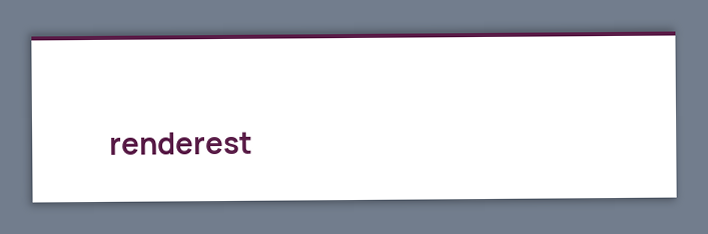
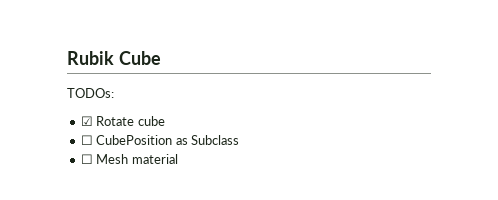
[109,131,253,155] renderest -> [67,51,161,65] [67,88,114,98] [80,116,165,126] [80,135,239,145] [80,154,178,164] Rubik Cube // TODOs: // ☑ Rotate cube // ☐ CubePosition as Subclass // ☐ Mesh material

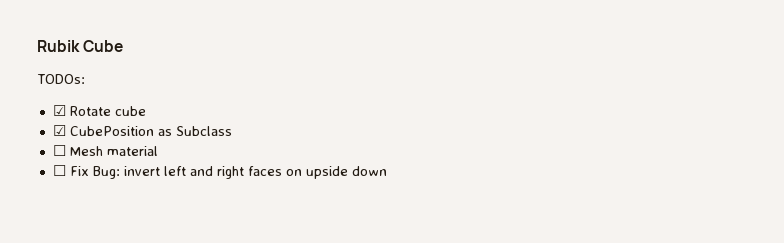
[80,135,93,145] ☐ -> [52,125,66,136] ☑
(178, 159) none -> [52,165,387,179] // ☐ Fix Bug: invert left and right faces on upside down

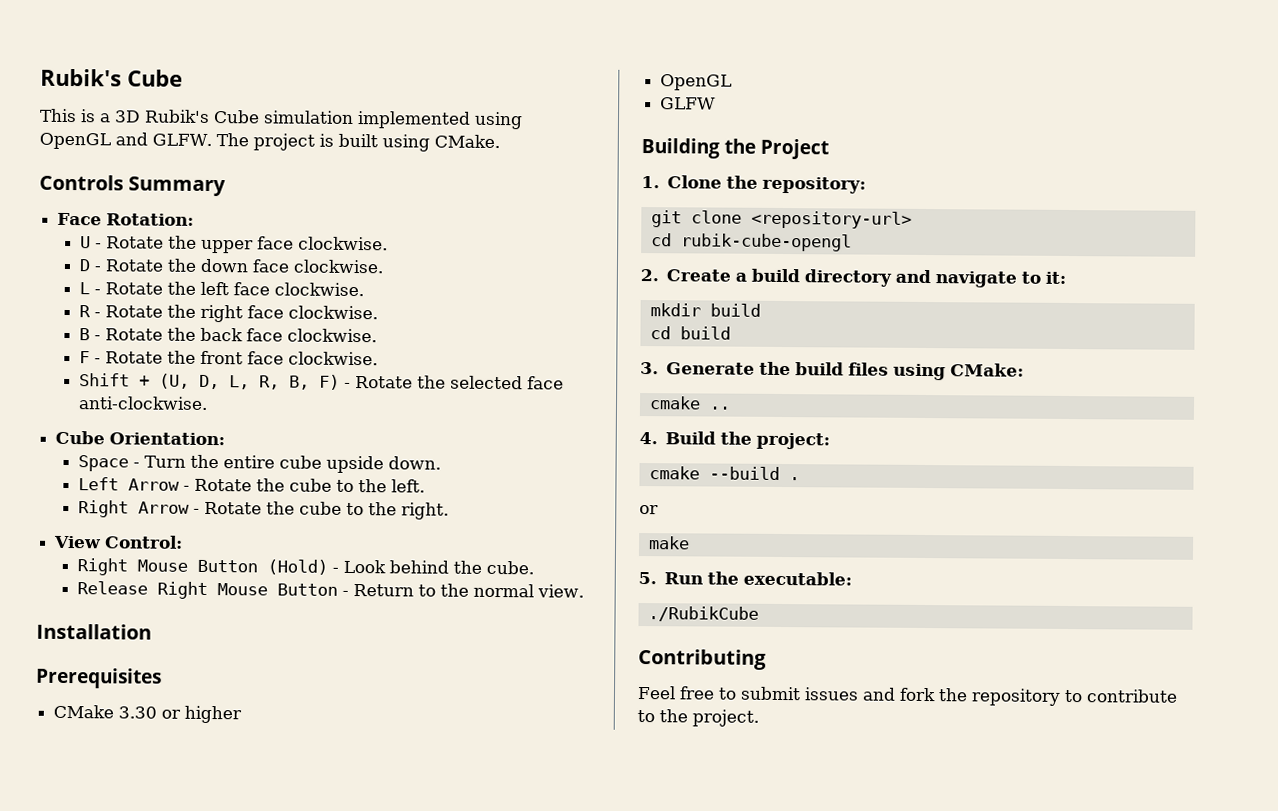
[37,40,80,52] Rubik -> [40,68,122,87] Rubik's
[37,74,85,84] [52,105,146,116] [52,125,232,136] [52,145,158,156] [52,165,387,179] TODOs: // ☑ Rotate cube // ☑ CubePosition as Subclass // ☐ Mesh material // ☐ Fix Bug: invert left and right faces on upside down -> [39,108,523,130] [39,132,500,152] [39,174,227,197] [57,212,195,226] [79,235,388,254] [78,258,384,274] [78,281,364,297] [78,304,378,323] [78,327,377,343] [78,350,378,366] [78,373,564,390] [77,396,208,410] [55,430,226,446] [77,454,441,474] [77,477,425,493] [77,500,449,520] [53,535,184,549] [76,558,534,576] [76,581,584,599] [36,623,152,640] [36,667,162,689] [53,704,243,724] [660,74,733,91] [660,97,717,110] [641,138,829,160] [641,175,867,194] [650,210,912,229] [650,233,852,252] [640,268,1067,288] [649,303,761,317] [649,326,731,340] [640,361,1025,381] [648,396,730,410] [639,431,831,450] [648,466,800,481] [639,505,659,515] [647,536,690,550] [638,571,853,586] [647,606,759,622] [638,649,767,670] [637,686,1178,706] [637,709,759,727] This is a 3D Rubik's Cube simulation implemented using OpenGL and GLFW. The project is built using CMake. // Controls Summary // Face Rotation: // U - Rotate the upper face clockwise. // D - Rotate the down face clockwise. // L - Rotate the left face clockwise. // R - Rotate the right face clockwise. // B - Rotate the back face clockwise. // F - Rotate the front face clockwise. // Shift + (U, D, L, R, B, F) - Rotate the selected face anti-clockwise. // Cube Orientation: // Space - Turn the entire cube upside down. // Left Arrow - Rotate the cube to the left. // Right Arrow - Rotate the cube to the right. // View Control: // Right Mouse Button (Hold) - Look behind the cube. // Release Right Mouse Button - Return to the normal view. // Installation // Prerequisites // CMake 3.30 or higher // OpenGL // GLFW // Building the Project // 1. Clone the repository: // git clone <repository-url> // cd rubik-cube-opengl // 2. Create a build directory and navigate to it: // mkdir build // cd build // 3. Generate the build files using CMake: // cmake .. // 4. Build the project: // cmake --build . // or // make // 5. Run the executable: // ./RubikCube // Contributing // Feel free to submit issues and fork the repository to contribute to the project.

